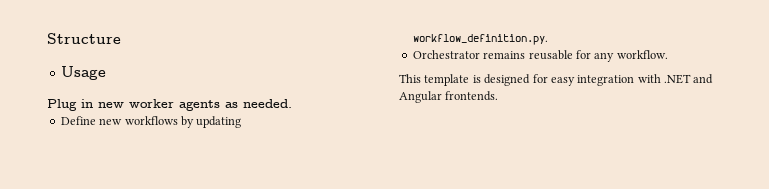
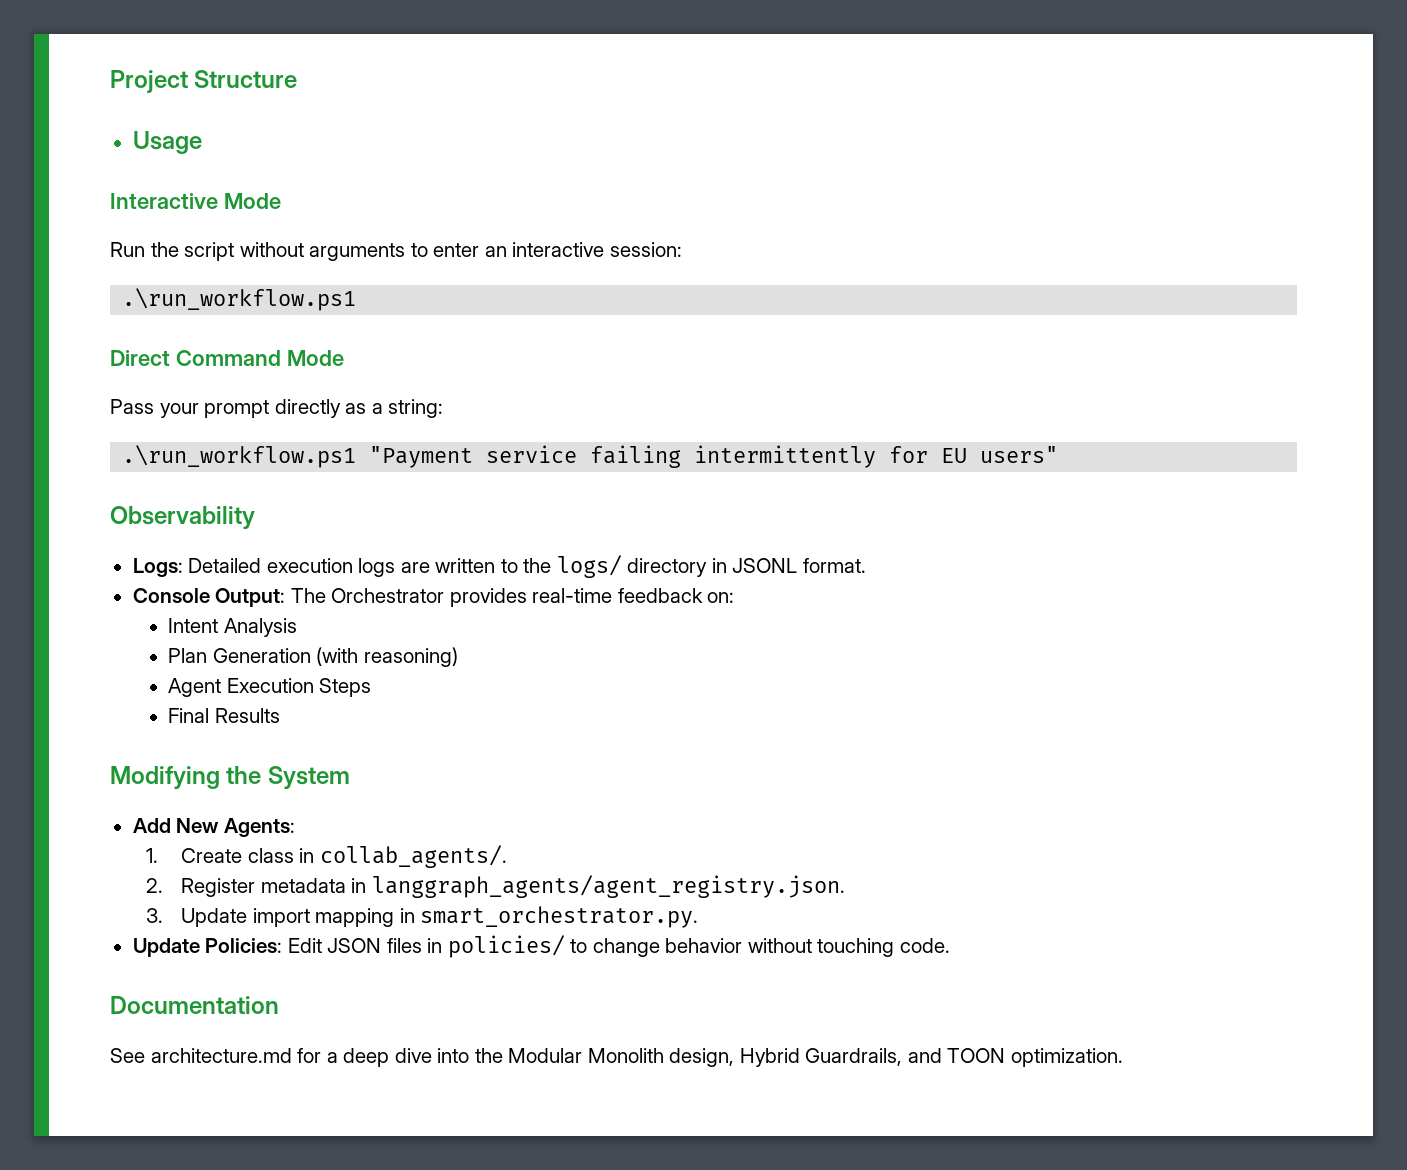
(47, 38) none -> [110,70,188,93] Project
[47,99,292,111] [60,116,242,128] [412,34,548,45] [412,50,668,62] [399,74,714,86] [399,91,499,103] Plug in new worker agents as needed. // Define new workflows by updating workflow_definition.py. // Orchestrator remains reusable for any workflow. // This template is designed for easy integration with .NET and Angular frontends. -> [110,193,281,209] [110,242,682,261] [122,288,357,311] [110,350,344,366] [110,399,444,418] [122,445,1059,468] [110,506,255,529] [132,555,866,578] [132,588,735,607] [168,618,297,637] [168,647,458,667] [168,678,372,697] [168,708,280,723] [110,766,350,789] [132,818,295,837] [145,845,507,868] [145,875,845,898] [145,906,699,928] [132,935,950,958] [110,996,279,1014] [110,1048,1124,1067] Interactive Mode // Run the script without arguments to enter an interactive session: // .\run_workflow.ps1 // Direct Command Mode // Pass your prompt directly as a string: // .\run_workflow.ps1 "Payment service failing intermittently for EU users" // Observability // Logs: Detailed execution logs are written to the logs/ directory in JSONL format. // Console Output: The Orchestrator provides real-time feedback on: // Intent Analysis // Plan Generation (with reasoning) // Agent Execution Steps // Final Results // Modifying the System // Add New Agents: // 1. Create class in collab_agents/. // 2. Register metadata in langgraph_agents/agent_registry.json. // 3. Update import mapping in smart_orchestrator.py. // Update Policies: Edit JSON files in policies/ to change behavior without touching code. // Documentation // See architecture.md for a deep dive into the Modular Monolith design, Hybrid Guardrails, and TOON optimization.

